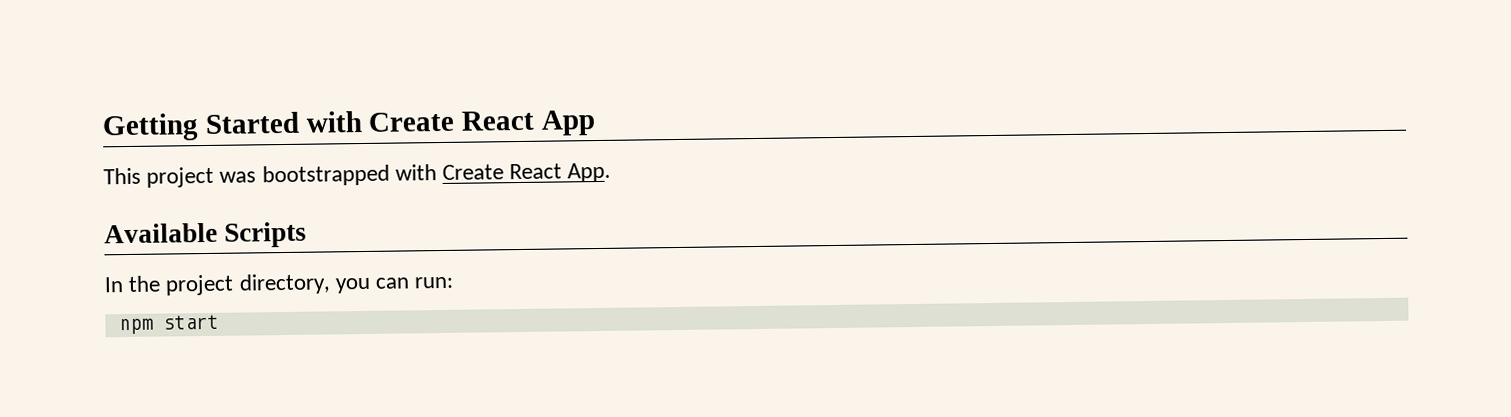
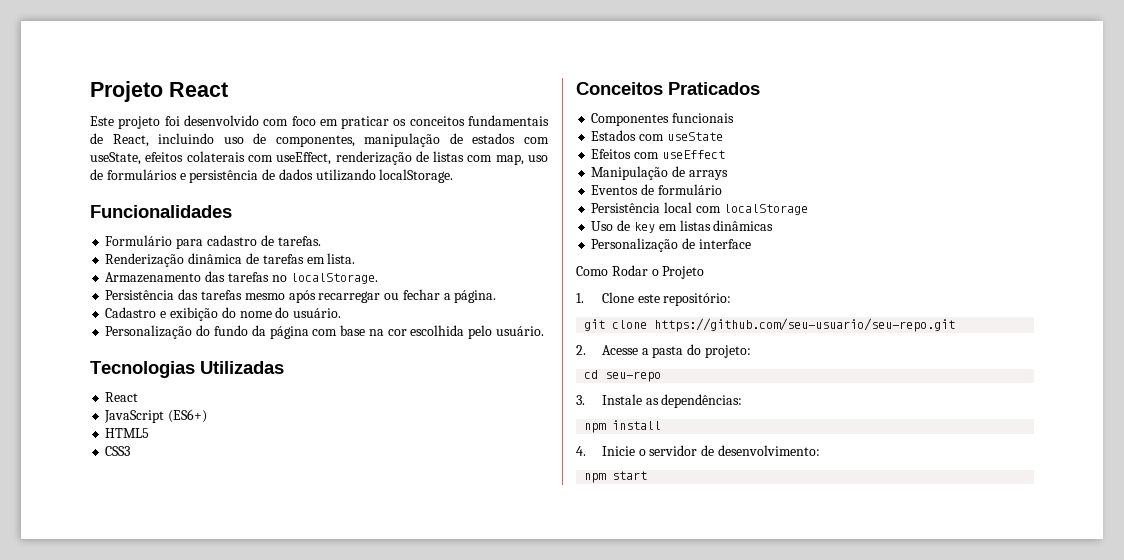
[102,110,597,142] [103,162,612,188] [104,221,308,248] [104,273,454,296] Getting Started with Create React App // This project was bootstrapped with Create React App. // Available Scripts // In the project directory, you can run: -> [90,81,228,102] [90,115,549,129] [90,133,549,147] [90,151,548,165] [90,169,454,183] [90,205,232,218] [105,235,321,249] [105,253,356,267] [105,271,378,284] [105,289,497,303] [105,307,342,321] [105,325,544,339] [90,361,284,378] [105,392,139,402] [104,409,208,423] [105,428,150,438] [105,446,131,456] [576,82,760,95] [591,113,735,126] [591,130,723,141] [591,149,725,159] [591,166,728,180] [591,184,722,195] [591,202,808,215] [591,220,774,233] [591,238,751,252] [576,265,705,279] [576,292,732,306] [584,318,956,332] [576,344,751,358] [584,370,662,382] [576,394,743,408] [584,420,662,433] [576,445,820,456] Projeto React // Este projeto foi desenvolvido com foco em praticar os conceitos fundamentais de React, incluindo uso de componentes, manipulação de estados com useState, efeitos colaterais com useEffect, renderização de listas com map, uso de formulários e persistência de dados utilizando localStorage. // Funcionalidades // Formulário para cadastro de tarefas. // Renderização dinâmica de tarefas em lista. // Armazenamento das tarefas no localStorage. // Persistência das tarefas mesmo após recarregar ou fechar a página. // Cadastro e exibição do nome do usuário. // Personalização do fundo da página com base na cor escolhida pelo usuário. // Tecnologias Utilizadas // React // JavaScript (ES6+) // HTML5 // CSS3 // Conceitos Praticados // Componentes funcionais // Estados com useState // Efeitos com useEffect // Manipulação de arrays // Eventos de formulário // Persistência local com localStorage // Uso de key em listas dinâmicas // Personalização de interface // Como Rodar o Projeto // 1. Clone este repositório: // git clone https://github.com/seu-usuario/seu-repo.git // 2. Acesse a pasta do projeto: // cd seu-repo // 3. Instale as dependências: // npm install // 4. Inicie o servidor de desenvolvimento:

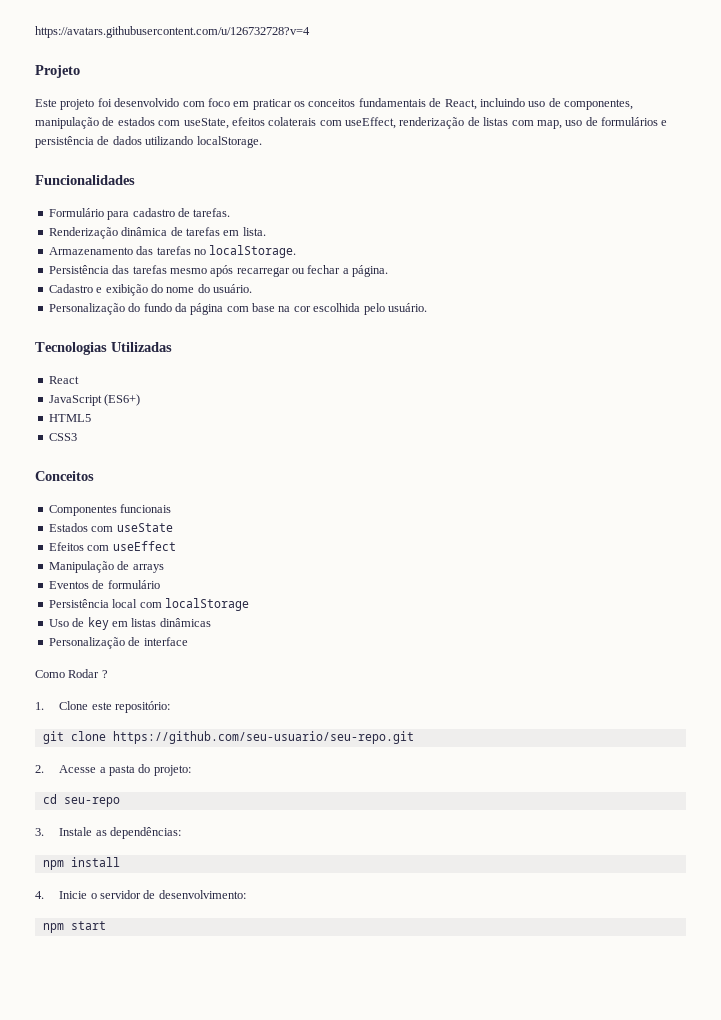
[90,81,228,102] Projeto React -> [35,26,310,38] [35,65,80,78] https://avatars.githubusercontent.com/u/126732728?v=4 // Projeto
[668,82,760,95] Praticados -> (94, 476) none
[651,266,705,279] o Projeto -> [101,670,108,678] ?

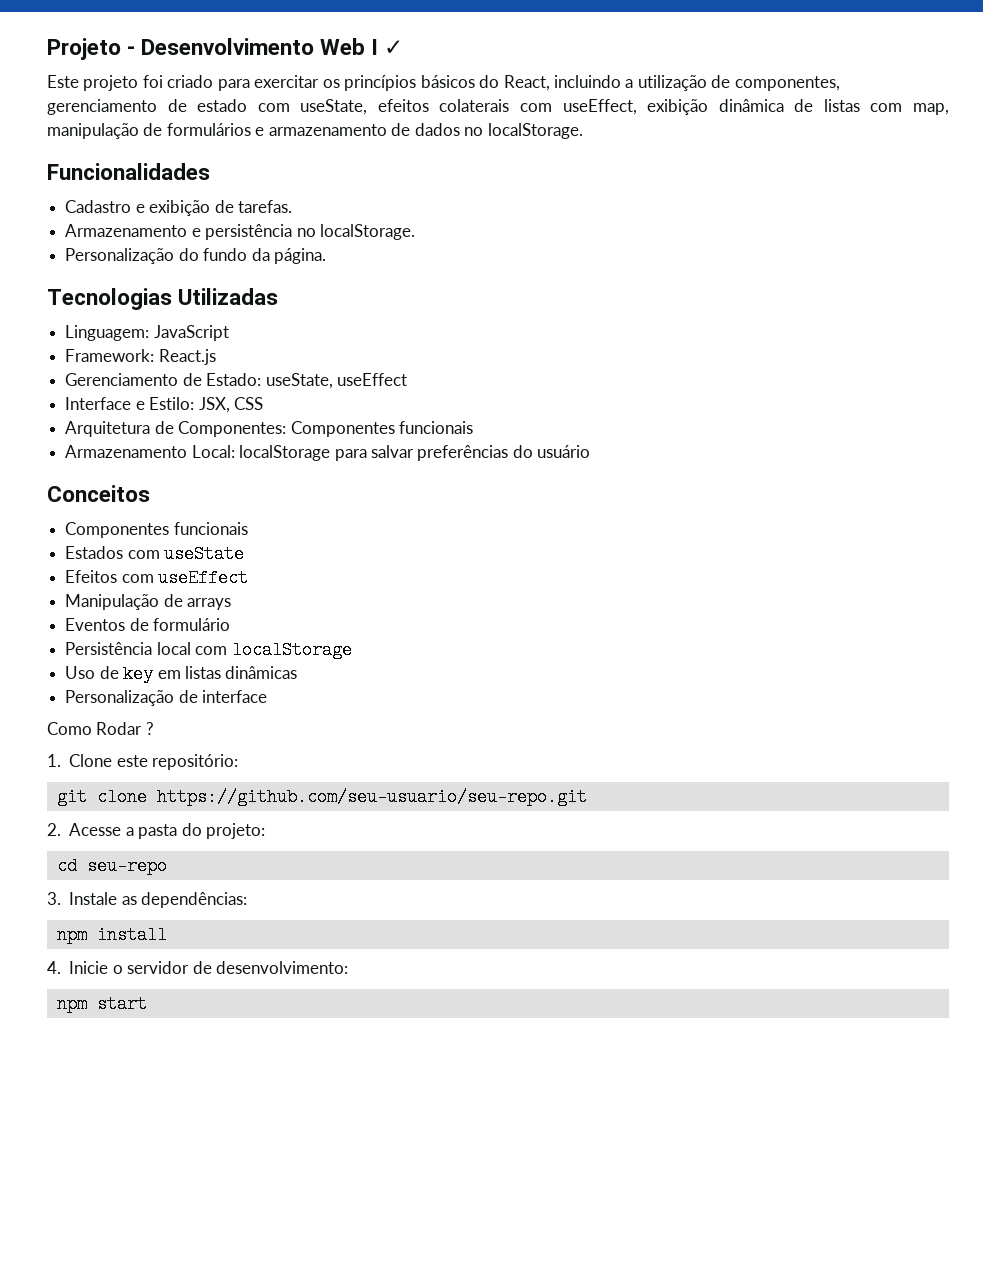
[35,26,310,38] https://avatars.githubusercontent.com/u/126732728?v=4 // -> (47, 49) none
[35,98,633,110] [35,117,155,129] // Este projeto foi desenvolvido com foco em praticar os conceitos fundamentais de React, incluindo uso de componentes, manipulação de estados -> [127,38,404,55] [47,75,840,91] [47,99,248,115] - Desenvolvimento Web I ✓ // Este projeto foi criado para exercitar os princípios básicos do React, incluindo a utilização de componentes, gerenciamento de estado
[399,117,465,129] renderização -> [647,99,784,115] exibição dinâmica
[565,120,583,126] uso -> [47,123,139,139] manipulação
[35,136,94,148] persistência -> [268,124,387,136] armazenamento
[145,136,194,145] utilizando -> [464,127,484,136] no
[48,208,175,220] Formulário para cadastro -> [65,200,211,216] Cadastro e exibição
[48,227,266,239] [48,245,297,258] [48,265,389,277] [48,284,252,296] [48,303,427,315] [35,342,172,355] [48,376,79,384] [48,394,141,406] [48,414,91,422] [48,433,77,441] // Renderização dinâmica de tarefas em lista. // Armazenamento das tarefas no localStorage. // Persistência das tarefas mesmo após recarregar ou fechar a página. // Cadastro e exibição do nome do usuário. // Personalização do fundo da página com base na cor escolhida pelo usuário. // Tecnologias Utilizadas // React // JavaScript (ES6+) // HTML5 // CSS3 -> [65,224,415,240] [65,248,326,264] [47,288,279,310] [65,325,229,341] [65,349,216,365] [65,373,407,389] [65,397,263,413] [65,421,473,437] [65,445,591,461] // Armazenamento e persistência no localStorage. // Personalização do fundo da página. // Tecnologias Utilizadas // Linguagem: JavaScript // Framework: React.js // Gerenciamento de Estado: useState, useEffect // Interface e Estilo: JSX, CSS // Arquitetura de Componentes: Componentes funcionais // Armazenamento Local: localStorage para salvar preferências do usuário

